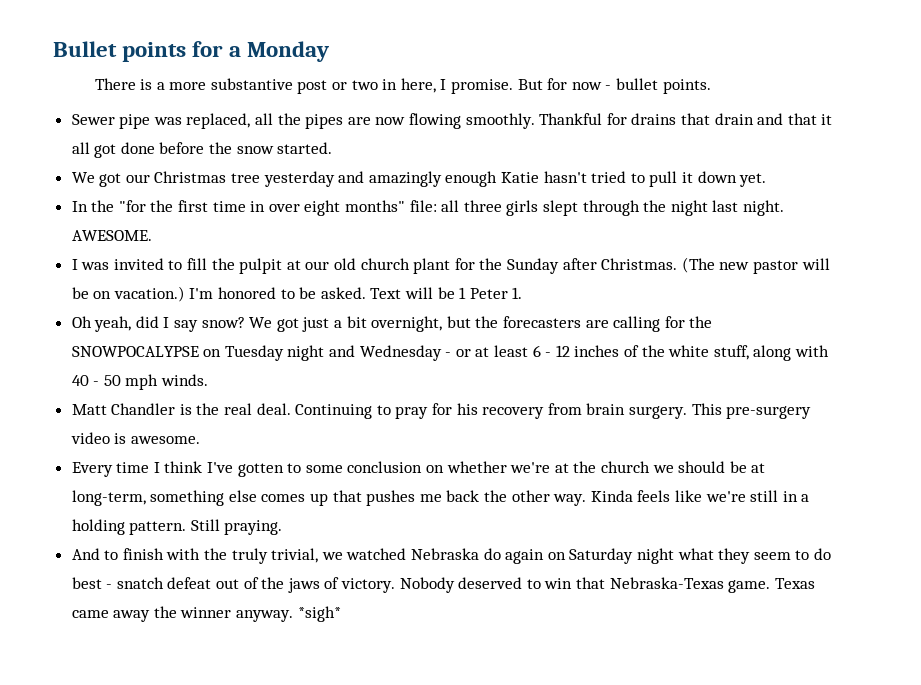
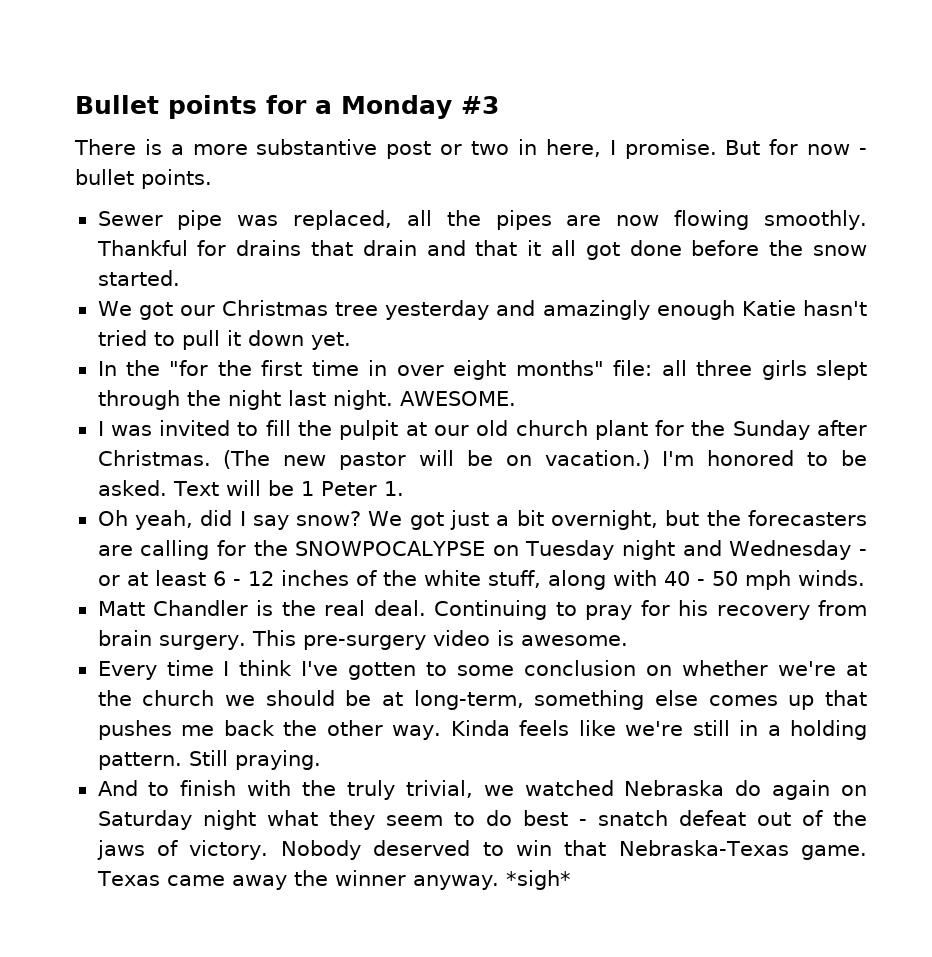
(329, 51) none -> [460,96,499,114] #3

